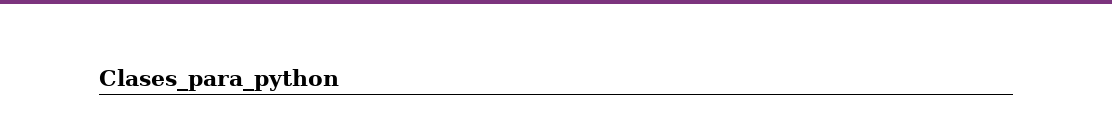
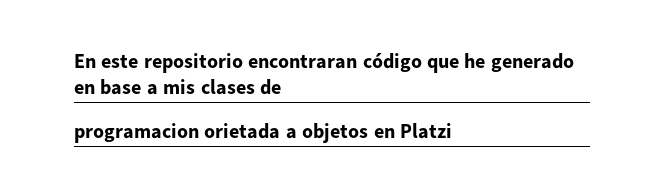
[99,69,339,91] Clases_para_python -> [74,53,574,73] [74,79,281,95] [74,123,452,143] En este repositorio encontraran código que he generado en base a mis clases de // programacion orietada a objetos en Platzi

